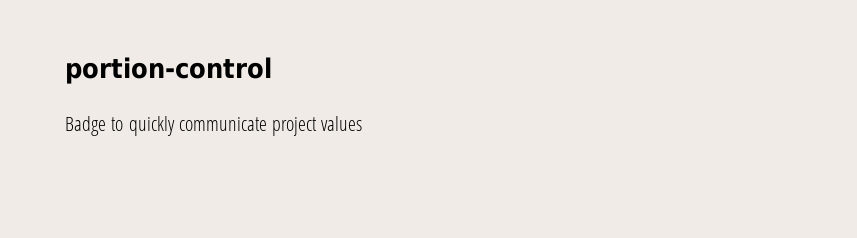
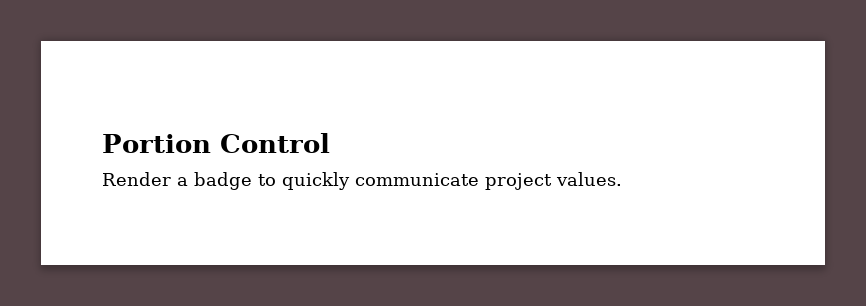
[65,57,272,84] [65,116,106,136] portion-control // Badge -> [102,133,330,153] [102,172,252,190] Portion Control // Render a badge
[321,116,363,131] values -> [556,172,622,186] values.

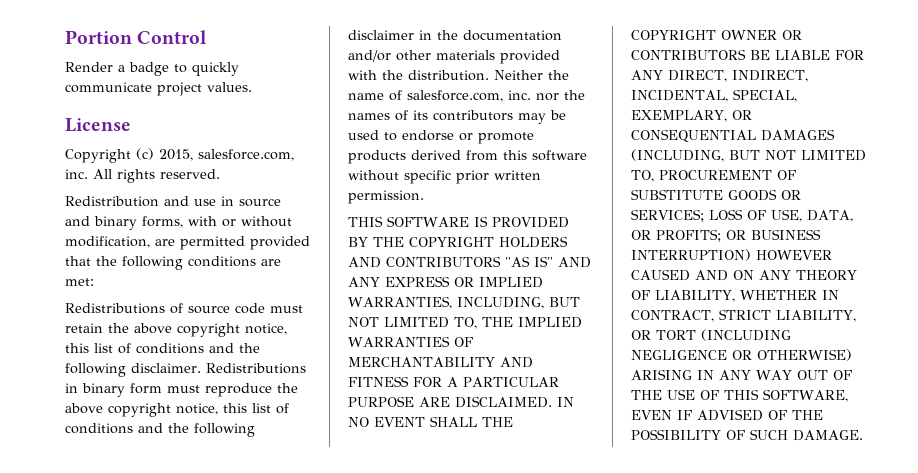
(622, 179) none -> [65,118,131,132] [65,148,294,163] [65,169,220,183] [65,196,281,207] [65,216,292,230] [65,236,310,250] [65,256,281,270] [65,278,94,286] [65,303,303,314] [65,323,287,337] [65,343,260,354] [65,363,306,377] [65,383,298,397] [65,403,289,417] [65,423,255,437] [348,30,562,41] [348,50,560,64] [348,70,569,81] [348,90,585,102] [348,110,566,124] [348,130,534,144] [348,150,587,164] [348,170,541,184] [348,190,424,204] [348,216,569,228] [348,236,568,248] [348,256,591,268] [348,276,543,288] [348,296,580,309] [348,317,582,329] [348,336,473,347] [348,357,533,368] [348,376,559,387] [348,396,574,408] [348,416,513,427] [631,30,802,40] [631,49,864,60] [631,70,808,82] [631,89,797,102] [631,110,752,122] [631,129,835,143] [631,149,866,162] [631,170,796,182] [631,189,801,201] [631,209,853,222] [631,229,821,242] [631,249,832,261] [631,269,857,281] [631,290,839,302] [631,309,856,322] [631,329,791,341] [631,349,852,361] [631,369,852,380] [631,389,848,402] [631,409,823,421] [631,429,863,441] // License // Copyright (c) 2015, salesforce.com, inc. All rights reserved. // Redistribution and use in source and binary forms, with or without modification, are permitted provided that the following conditions are met: // Redistributions of source code must retain the above copyright notice, this list of conditions and the following disclaimer. Redistributions in binary form must reproduce the above copyright notice, this list of conditions and the following disclaimer in the documentation and/or other materials provided with the distribution. Neither the name of salesforce.com, inc. nor the names of its contributors may be used to endorse or promote products derived from this software without specific prior written permission. // THIS SOFTWARE IS PROVIDED BY THE COPYRIGHT HOLDERS AND CONTRIBUTORS "AS IS" AND ANY EXPRESS OR IMPLIED WARRANTIES, INCLUDING, BUT NOT LIMITED TO, THE IMPLIED WARRANTIES OF MERCHANTABILITY AND FITNESS FOR A PARTICULAR PURPOSE ARE DISCLAIMED. IN NO EVENT SHALL THE COPYRIGHT OWNER OR CONTRIBUTORS BE LIABLE FOR ANY DIRECT, INDIRECT, INCIDENTAL, SPECIAL, EXEMPLARY, OR CONSEQUENTIAL DAMAGES (INCLUDING, BUT NOT LIMITED TO, PROCUREMENT OF SUBSTITUTE GOODS OR SERVICES; LOSS OF USE, DATA, OR PROFITS; OR BUSINESS INTERRUPTION) HOWEVER CAUSED AND ON ANY THEORY OF LIABILITY, WHETHER IN CONTRACT, STRICT LIABILITY, OR TORT (INCLUDING NEGLIGENCE OR OTHERWISE) ARISING IN ANY WAY OUT OF THE USE OF THIS SOFTWARE, EVEN IF ADVISED OF THE POSSIBILITY OF SUCH DAMAGE.

